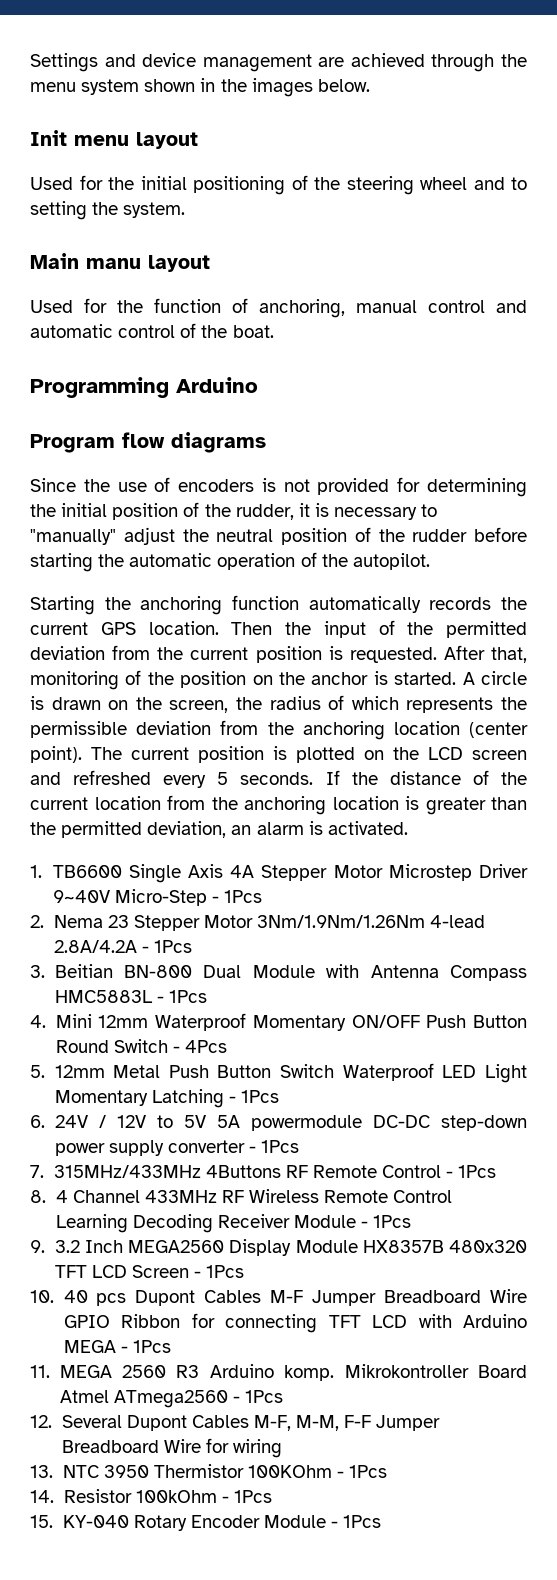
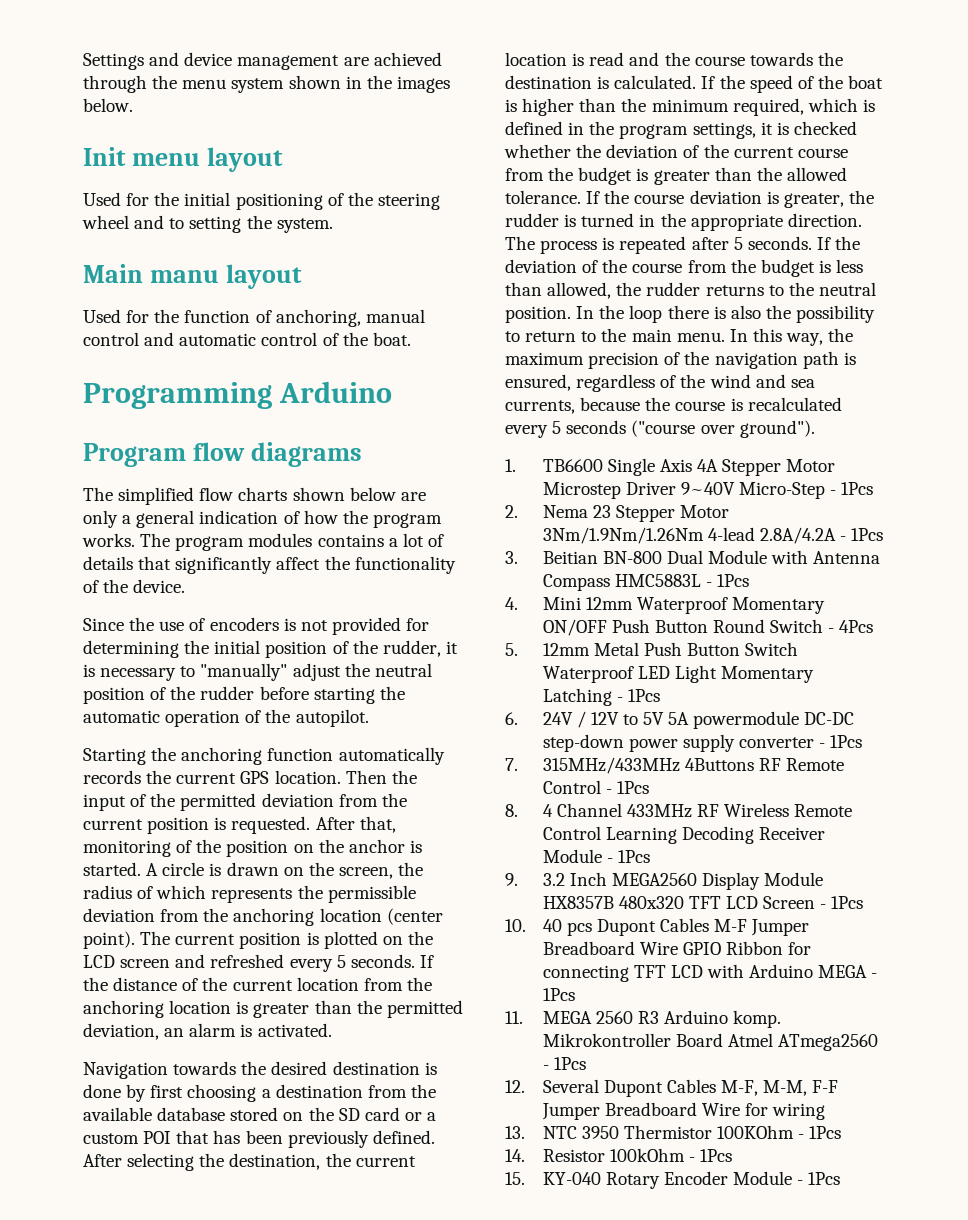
(266, 442) none -> [83,487,426,505] [83,510,442,528] [82,533,444,551] [83,556,456,574] [83,579,186,593] // The simplified flow charts shown below are only a general indication of how the program works. The program modules contains a lot of details that significantly affect the functionality of the device.
(408, 828) none -> [83,1061,437,1079] [83,1084,436,1102] [83,1107,437,1121] [83,1130,435,1148] [83,1153,416,1171] [505,52,843,66] [505,75,884,93] [505,98,875,116] [505,121,857,139] [504,144,848,158] [505,167,847,185] [505,190,874,208] [505,213,862,231] [505,236,861,254] [505,259,864,277] [505,282,876,299] [505,305,876,323] [505,328,854,346] [505,351,856,369] [505,374,815,392] [505,397,842,414] [505,420,815,438] // Navigation towards the desired destination is done by first choosing a destination from the available database stored on the SD card or a custom POI that has been previously defined. After selecting the destination, the current location is read and the course towards the destination is calculated. If the speed of the boat is higher than the minimum required, which is defined in the program settings, it is checked whether the deviation of the current course from the budget is greater than the allowed tolerance. If the course deviation is greater, the rudder is turned in the appropriate direction. The process is repeated after 5 seconds. If the deviation of the course from the budget is less than allowed, the rudder returns to the neutral position. In the loop there is also the possibility to return to the main menu. In this way, the maximum precision of the navigation path is ensured, regardless of the wind and sea currents, because the course is recalculated every 5 seconds ("course over ground").

